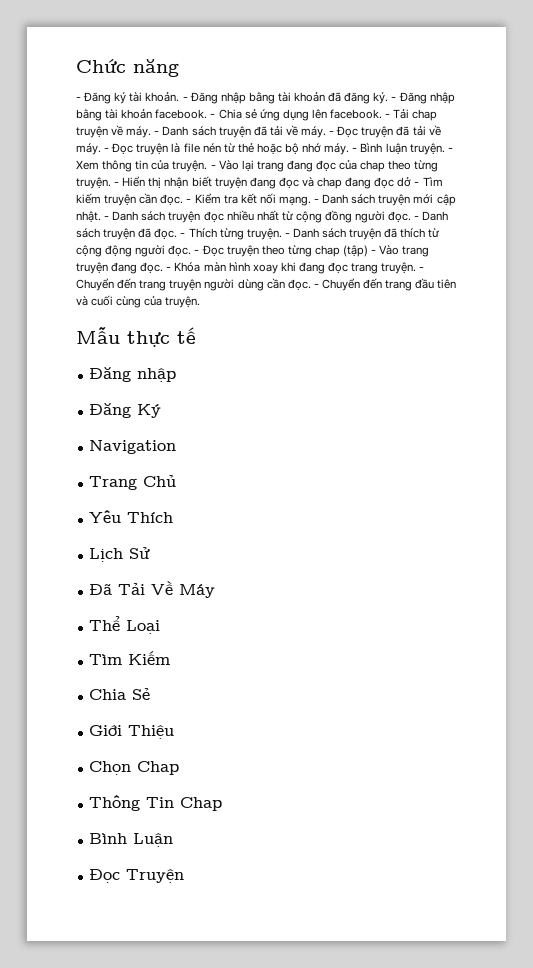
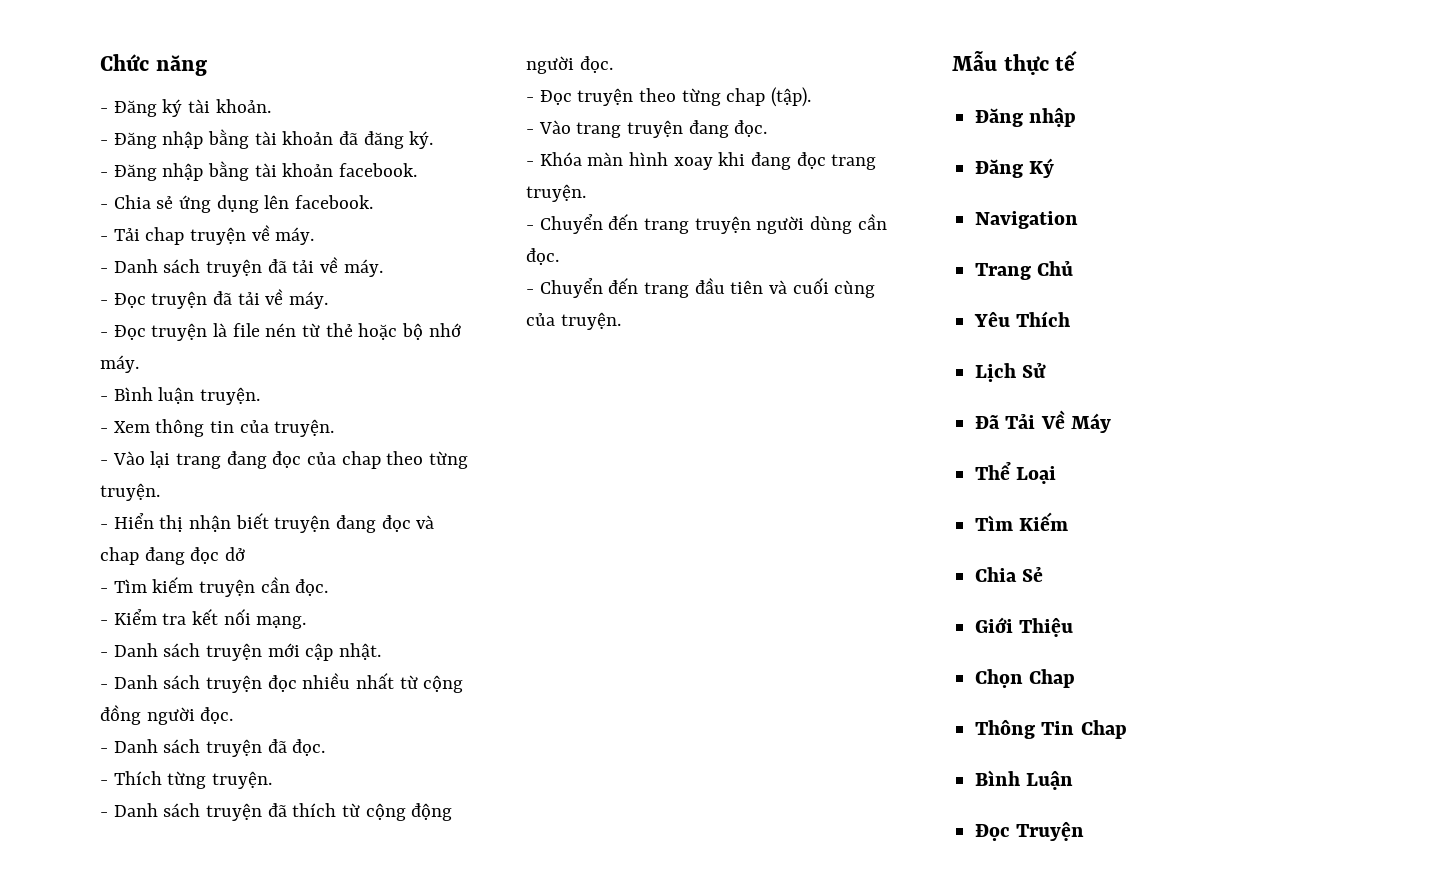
(180, 96) none -> (271, 106) //
(389, 98) none -> (434, 140) //
(208, 114) none -> (418, 170) //
(383, 114) none -> (374, 202) //
(152, 132) none -> (315, 236) //
(327, 132) none -> (383, 268) //
(101, 149) none -> (329, 300) //
(350, 149) none -> (139, 364) //
(445, 149) none -> (261, 396) //
(208, 166) none -> (335, 428) //
(111, 183) none -> (160, 492) //
(412, 181) none -> (246, 554) //
(184, 200) none -> (329, 587) //
(311, 201) none -> (307, 622) //
(101, 217) none -> (382, 651) //
(412, 217) none -> (234, 715) //
(178, 234) none -> (326, 747) //
(282, 234) none -> (273, 780) //
(192, 251) none -> (613, 64) //
[343,245,369,257] (tập) -> [771,87,812,107] (tập). //
(164, 268) none -> (768, 128) //
(417, 268) none -> (586, 193) //
(311, 285) none -> (559, 256) //

